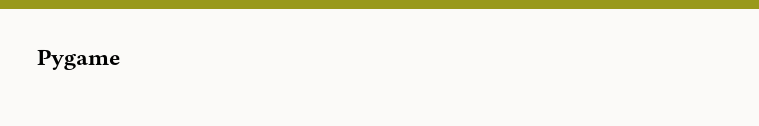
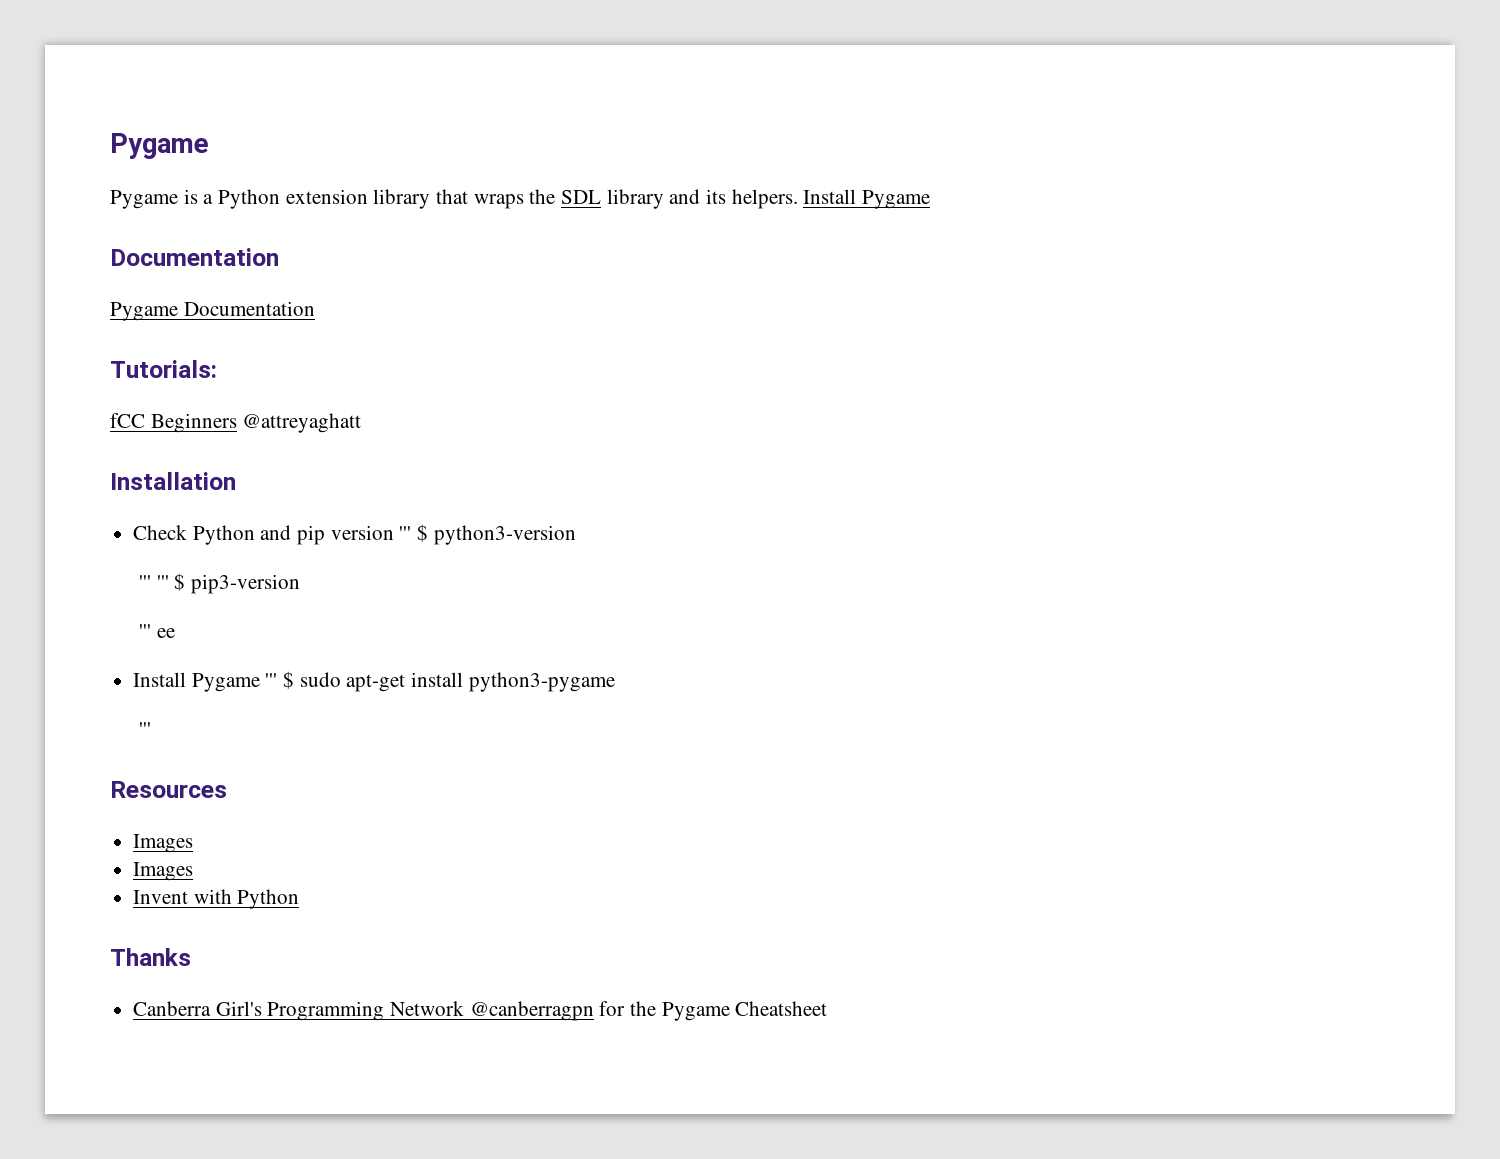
[37,49,120,70] Pygame -> [110,133,209,159] [110,189,931,209] [110,248,279,266] [110,301,315,321] [110,360,217,378] [110,413,362,433] [110,472,236,490] [133,524,576,545] [138,573,300,594] [138,624,175,638] [133,671,615,692] [138,722,151,736] [110,781,227,798] [133,834,194,853] [133,862,194,881] [133,889,300,909] [110,948,191,966] [133,1001,828,1021] Pygame // Pygame is a Python extension library that wraps the SDL library and its helpers. Install Pygame // Documentation // Pygame Documentation // Tutorials: // fCC Beginners @attreyaghatt // Installation // Check Python and pip version ''' $ python3-version // ''' ''' $ pip3-version // ''' ee // Install Pygame ''' $ sudo apt-get install python3-pygame // ''' // Resources // Images // Images // Invent with Python // Thanks // Canberra Girl's Programming Network @canberragpn for the Pygame Cheatsheet

